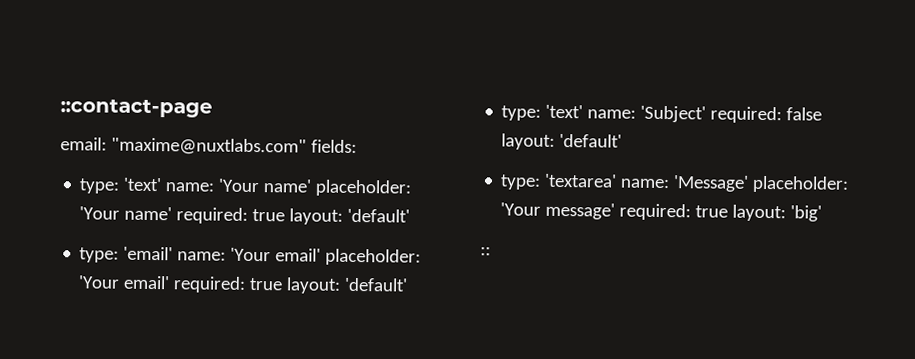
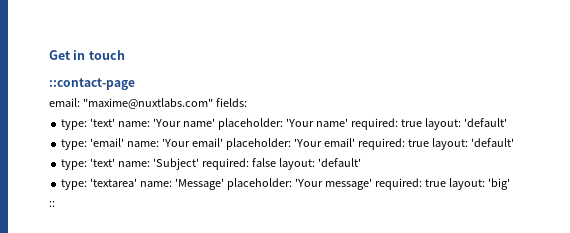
(60, 108) none -> [49,50,125,60] Get in touch //

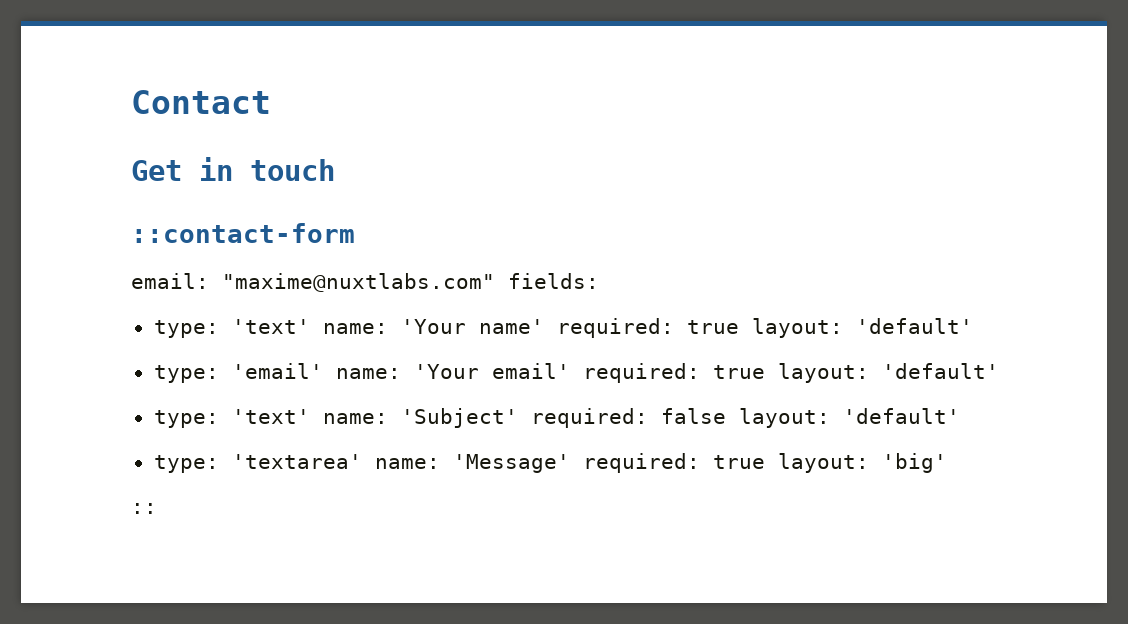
(49, 55) none -> [131,90,271,114] Contact //
[49,78,135,90] ::contact-page -> [131,223,355,243] ::contact-form
[217,118,348,130] placeholder: 'Your name' -> (544, 326) none
[225,138,355,150] placeholder: 'Your email' -> (570, 371) none
[226,178,372,190] placeholder: 'Your message' -> (570, 463) none

